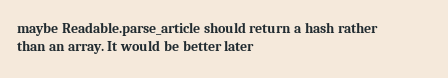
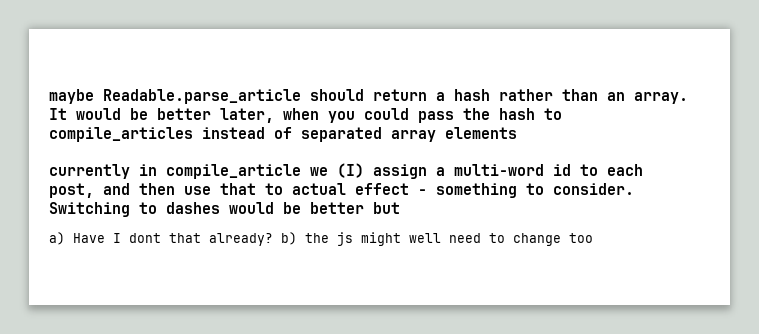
[224,40,255,51] later -> [220,108,562,123] [49,127,517,142] [49,163,643,179] [49,183,634,198] [49,202,400,217] [49,232,593,246] later, when you could pass the hash to compile_articles instead of separated array elements // currently in compile_article we (I) assign a multi-word id to each post, and then use that to actual effect - something to consider. Switching to dashes would be better but // a) Have I dont that already? b) the js might well need to change too

